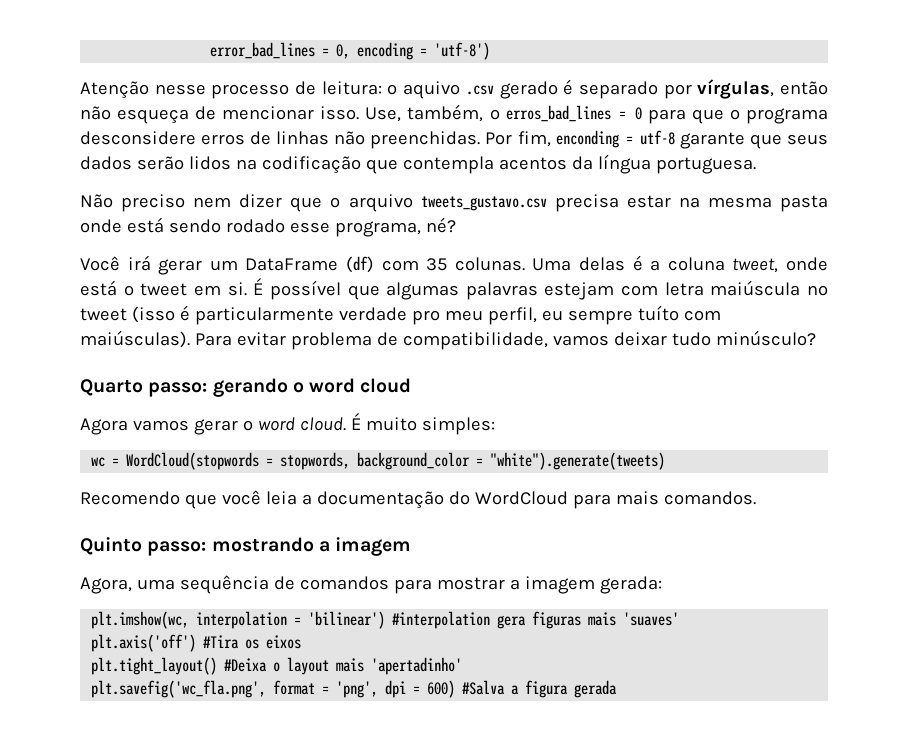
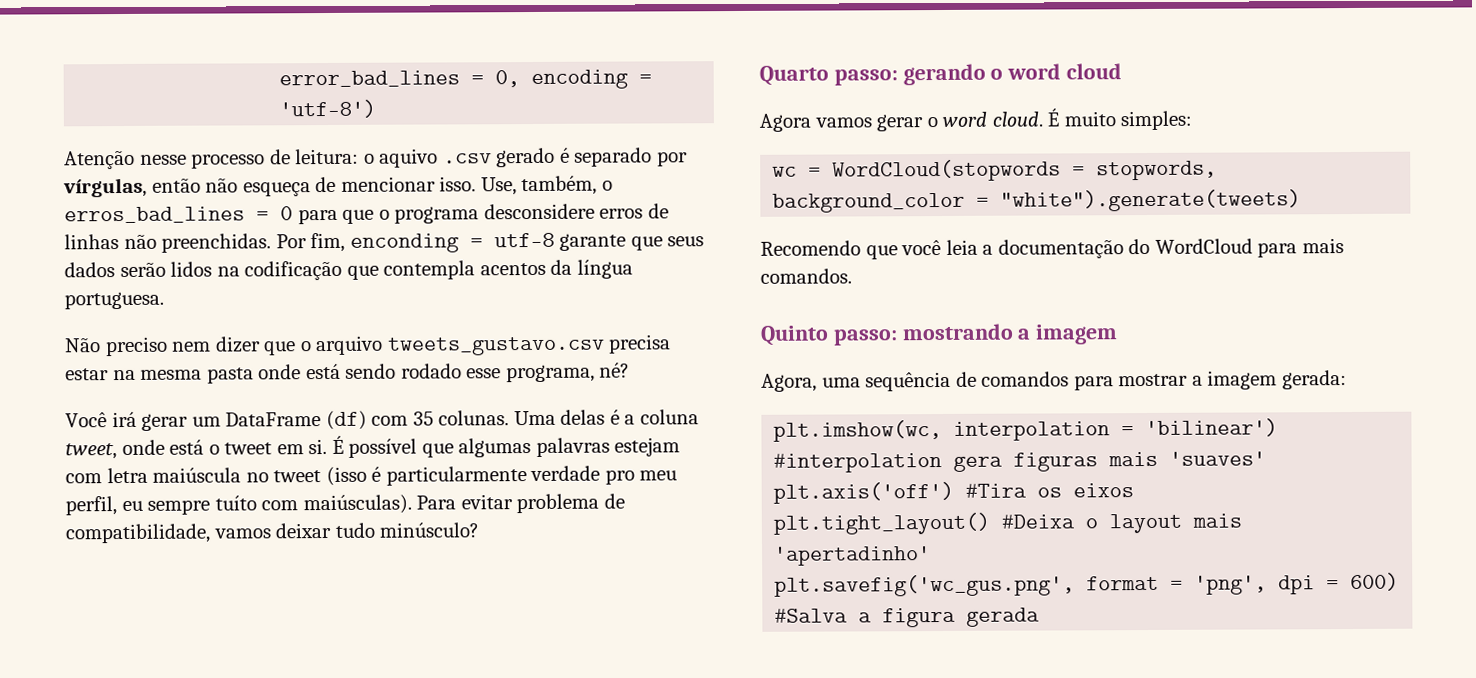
[91,680,267,698] plt.savefig('wc_fla.png', -> [774,574,1076,597] plt.savefig('wc_gus.png',

